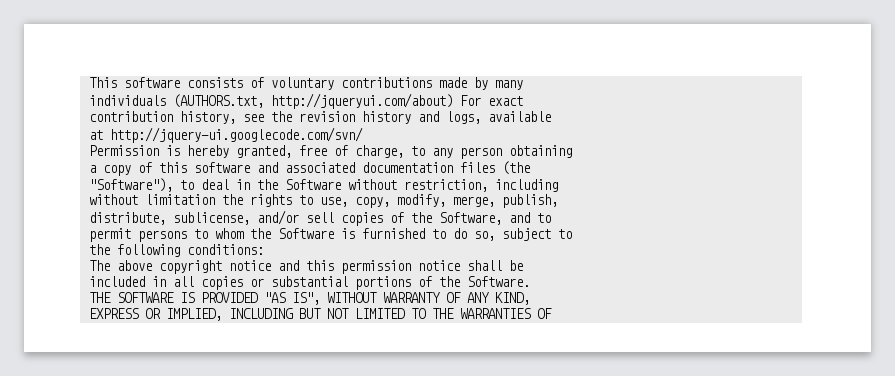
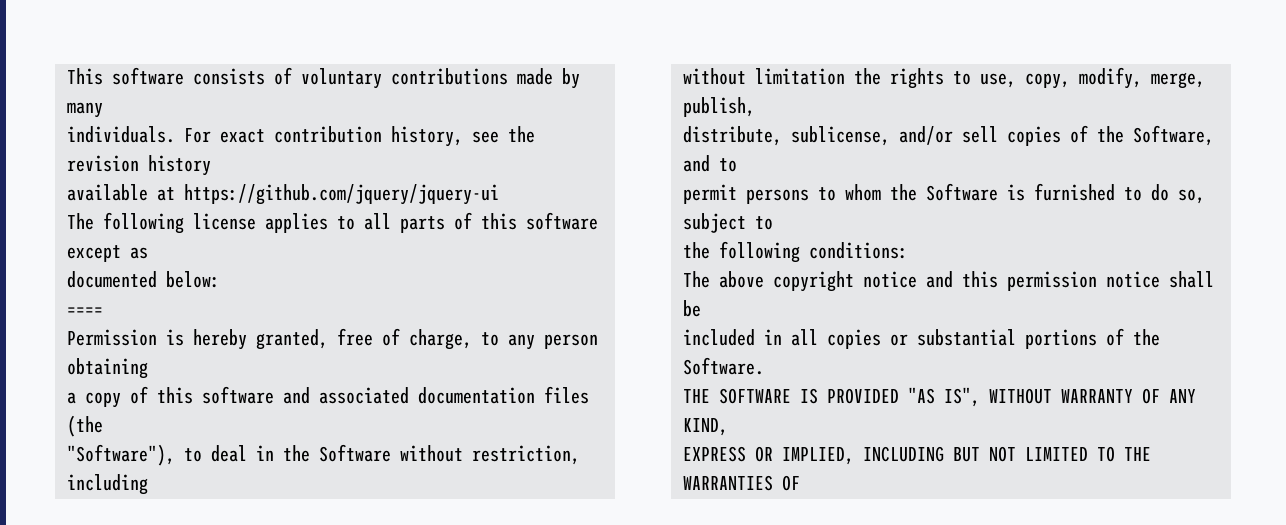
[88,93,453,109] individuals (AUTHORS.txt, http://jqueryui.com/about) -> [66,126,175,143] individuals.
(523, 101) // -> (265, 136) none
[417,111,481,124] and logs, -> (211, 165) //
[88,127,363,143] // at http://jquery-ui.googlecode.com/svn/ -> [156,184,499,205] [66,212,598,234] [66,245,148,262] [66,271,220,288] [66,307,103,316] at https://github.com/jquery/jquery-ui // The following license applies to all parts of this software except as // documented below: // ====

